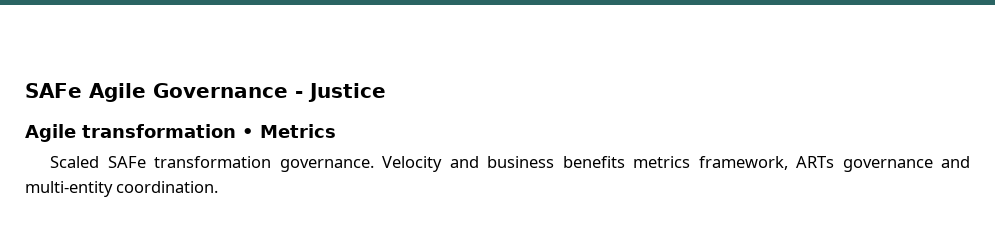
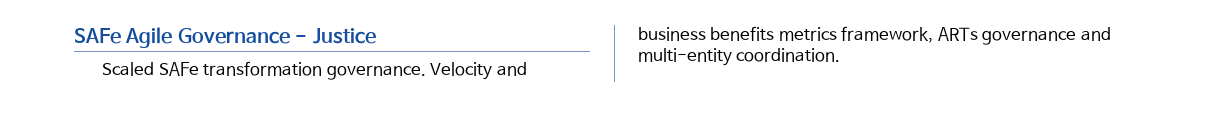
[25,124,336,142] // Agile transformation • Metrics -> (376, 36) none

